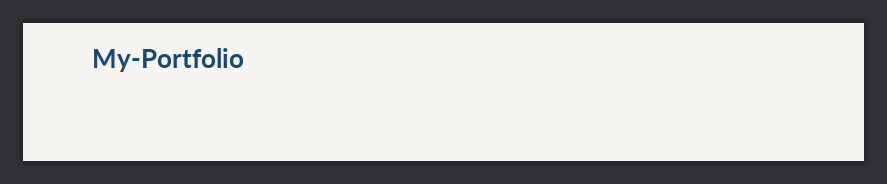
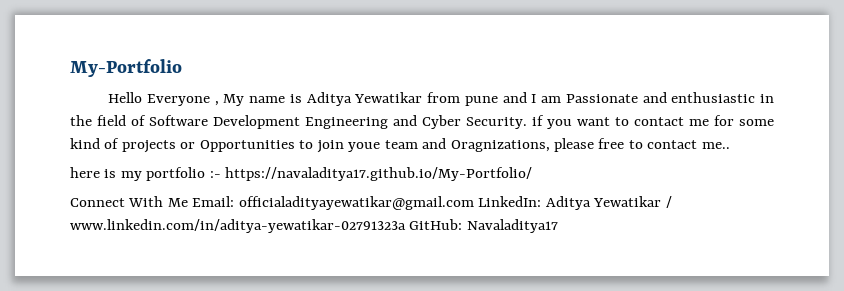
(244, 60) none -> [108,92,774,106] [70,115,774,129] [70,138,730,153] [70,167,533,181] [70,196,672,210] [70,219,558,233] // Hello Everyone , My name is Aditya Yewatikar from pune and I am Passionate and enthusiastic in the field of Software Development Engineering and Cyber Security. if you want to contact me for some kind of projects or Opportunities to join youe team and Oragnizations, please free to contact me.. // here is my portfolio :- https://navaladitya17.github.io/My-Portfolio/ // Connect With Me Email: officialadityayewatikar@gmail.com LinkedIn: Aditya Yewatikar / www.linkedin.com/in/aditya-yewatikar-02791323a GitHub: Navaladitya17

